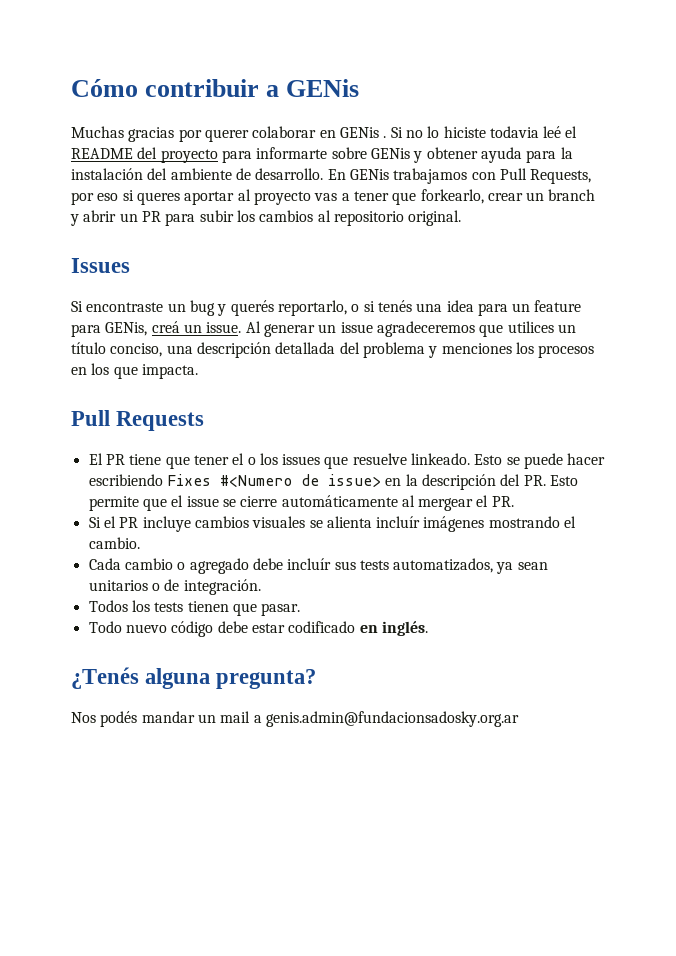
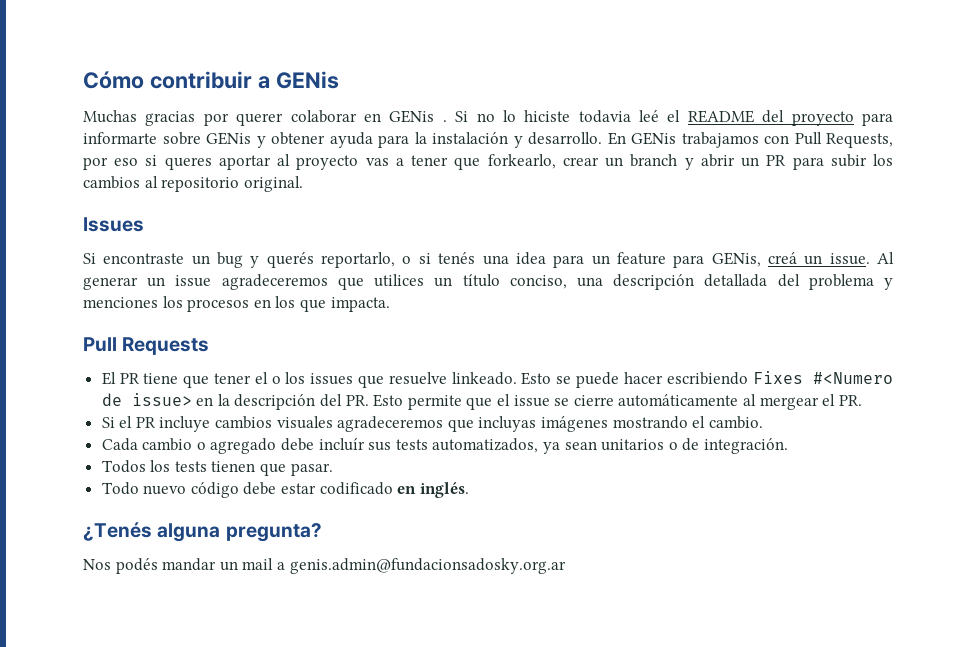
[147,168,251,180] del ambiente de -> [513,136,523,148] y
[309,516,421,528] se alienta incluír -> [337,416,537,432] agradeceremos que incluyas

